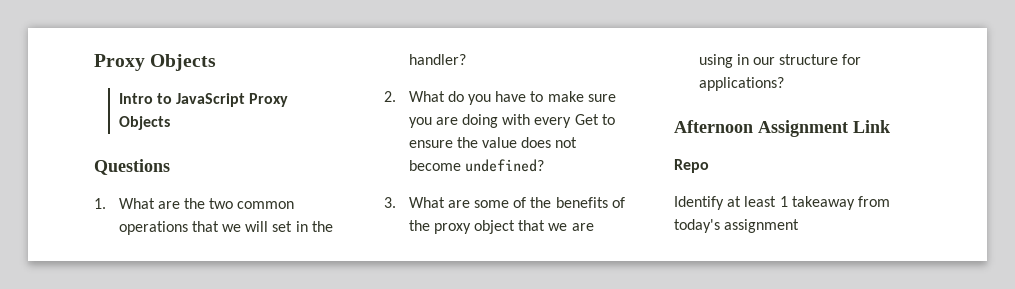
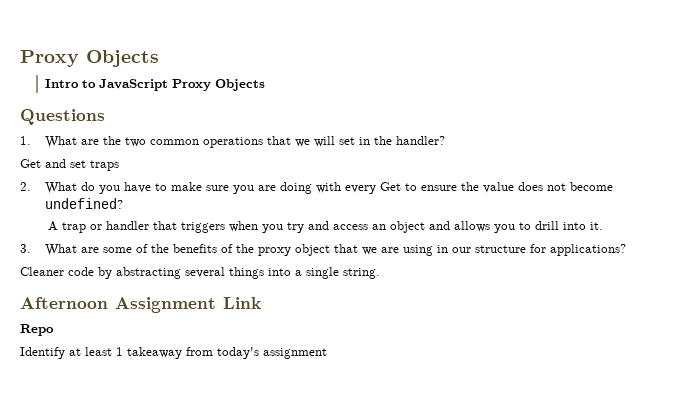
(466, 59) none -> [20,159,119,171] // Get and set traps
(544, 165) none -> [48,221,604,233] // A trap or handler that triggers when you try and access an object and allows you to drill into it.
(784, 84) none -> [20,267,380,279] // Cleaner code by abstracting several things into a single string.

